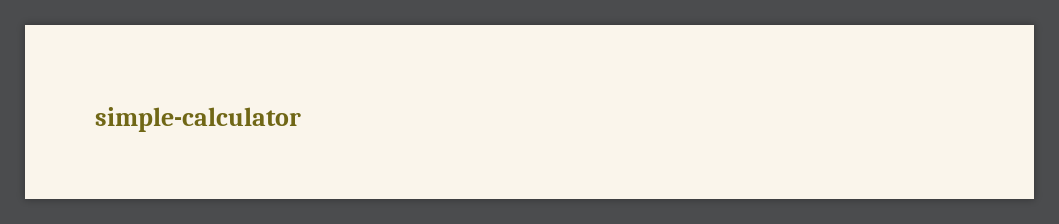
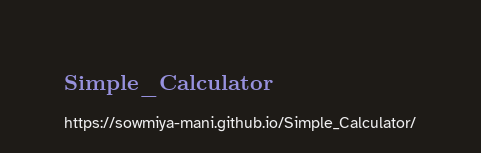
[95,107,301,132] simple-calculator -> [64,75,273,97] [64,116,416,132] Simple_Calculator // https://sowmiya-mani.github.io/Simple_Calculator/

